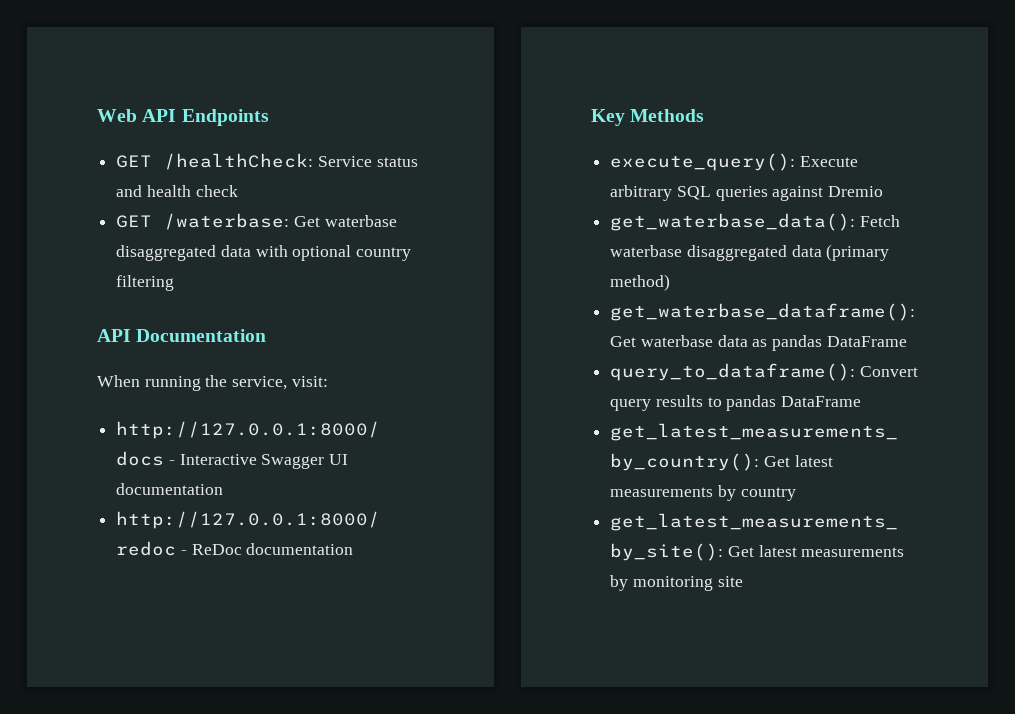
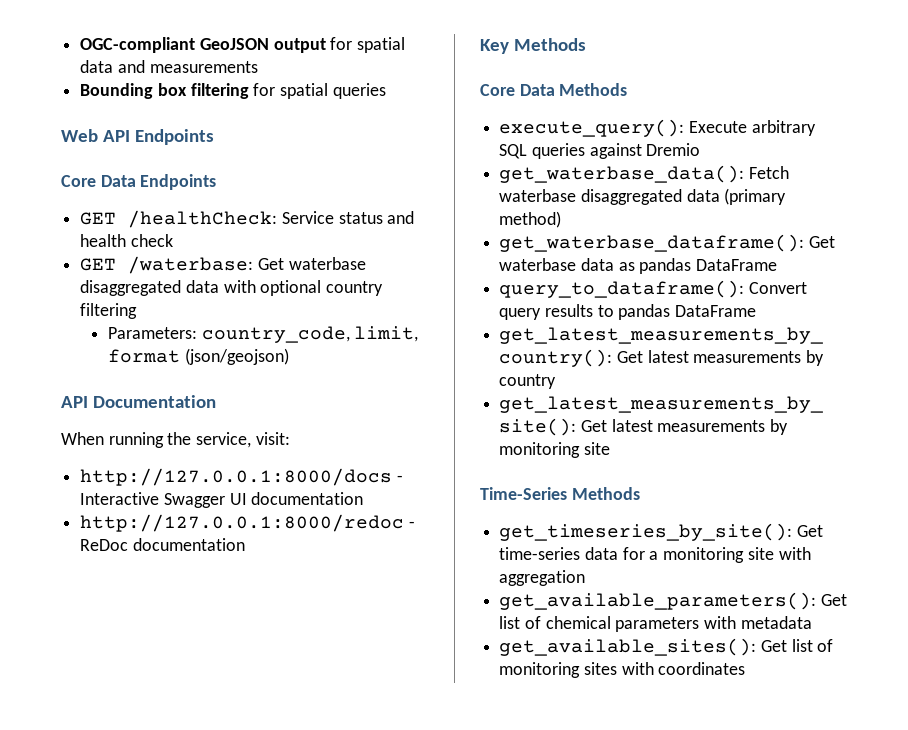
(97, 115) none -> [80,37,406,53] [80,60,258,73] [80,83,386,99] OGC-compliant GeoJSON output for spatial data and measurements // Bounding box filtering for spatial queries //
(269, 117) none -> [61,174,217,190] // Core Data Endpoints
(175, 283) none -> [107,326,419,343] [107,348,289,365] // Parameters: country_code, limit, format (json/geojson)
(705, 115) none -> [480,83,628,96] // Core Data Methods
(743, 581) none -> [480,487,640,500] [499,523,823,541] [499,547,811,563] [499,570,586,586] [499,592,847,610] [499,616,812,632] [499,638,834,656] [499,662,746,678] // Time-Series Methods // get_timeseries_by_site(): Get time-series data for a monitoring site with aggregation // get_available_parameters(): Get list of chemical parameters with metadata // get_available_sites(): Get list of monitoring sites with coordinates

